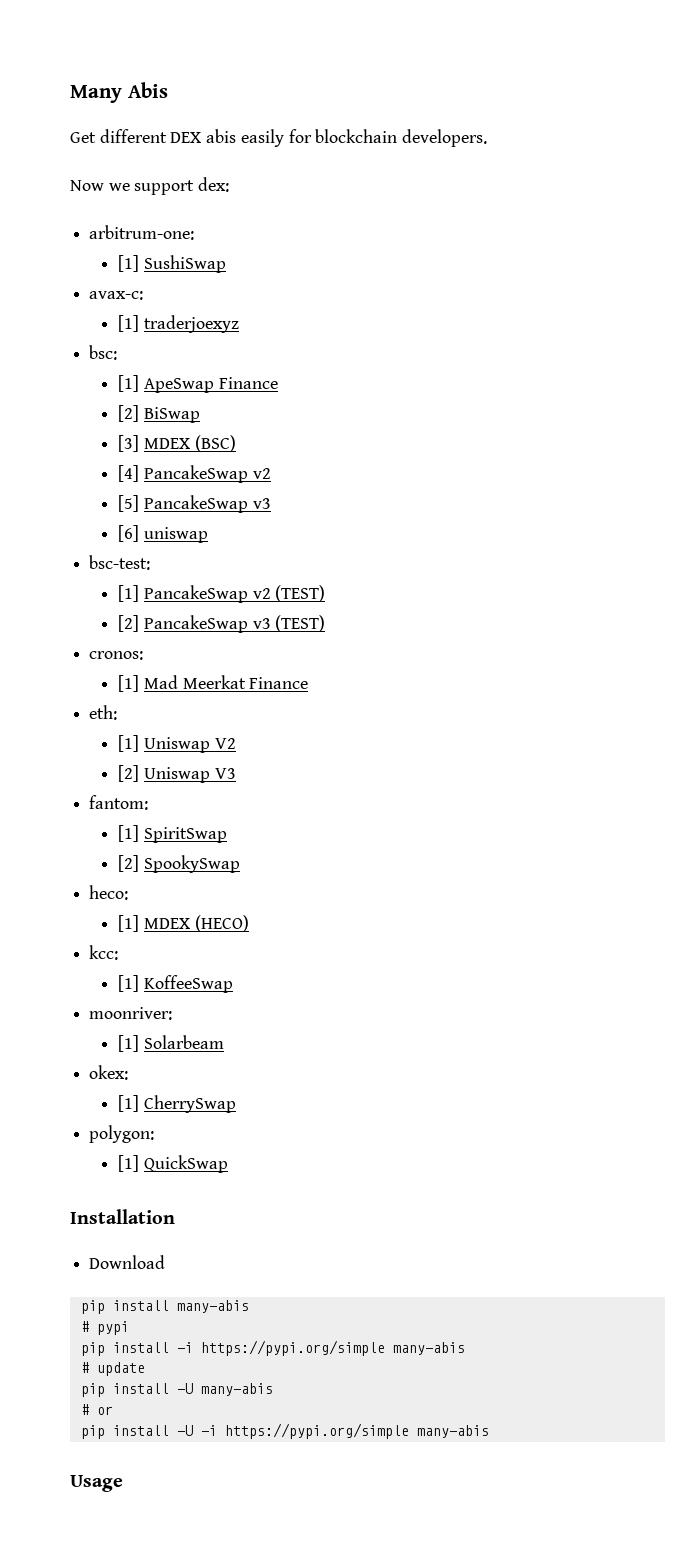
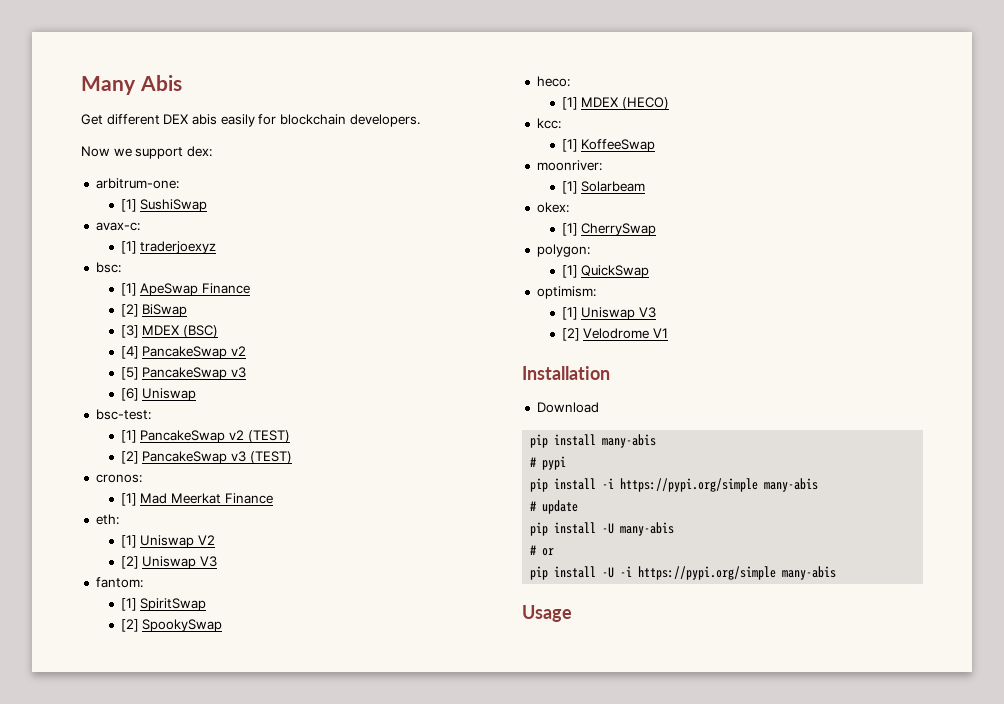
[143,527,208,543] uniswap -> [142,388,197,401] Uniswap
(228, 1164) none -> [536,286,596,299] [561,307,657,320] [561,328,669,341] // optimism: // [1] Uniswap V3 // [2] Velodrome V1

